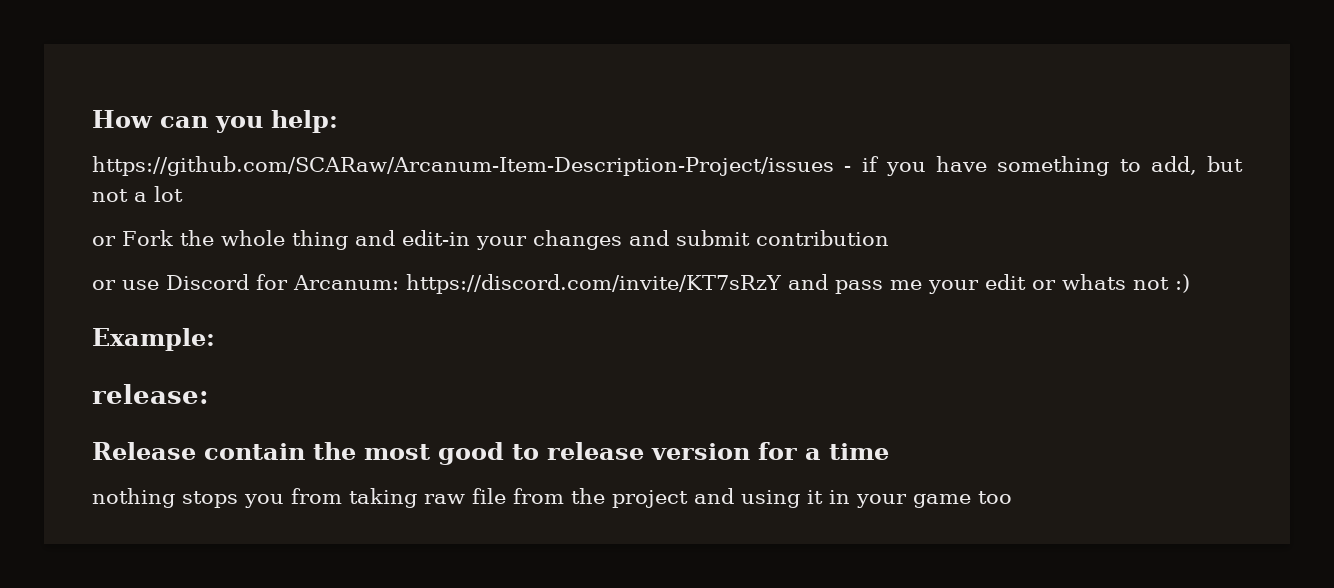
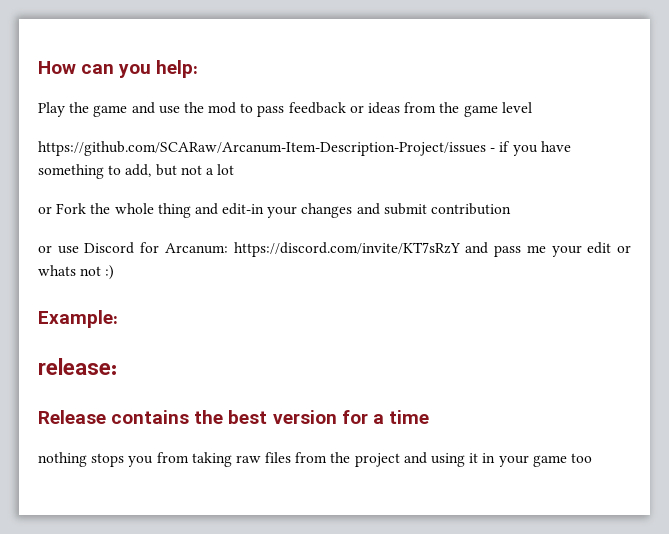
(338, 121) none -> [38,102,532,117] // Play the game and use the mod to pass feedback or ideas from the game level
[204,442,644,465] contain the most good to release -> [111,410,268,424] contains the best
[472,488,506,504] file -> [265,452,292,463] files

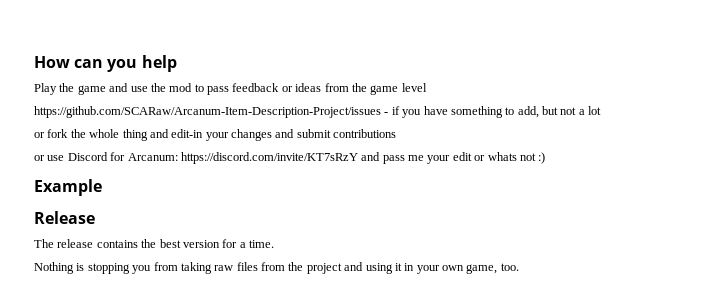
[156,60,199,78] help: -> [141,55,177,72] help
[56,203,87,214] Fork -> [47,129,69,138] fork
[431,203,512,215] contribution -> [333,129,397,138] contributions
[38,310,118,328] [38,358,117,375] Example: // release: -> [34,179,102,196] Example
(106, 417) none -> [34,239,94,248] // The release
[388,410,429,424] [38,452,125,467] time // nothing stops -> [249,240,274,248] [34,262,130,274] time. // Nothing is stopping
[532,453,592,467] game too -> [442,263,519,274] own game, too.

